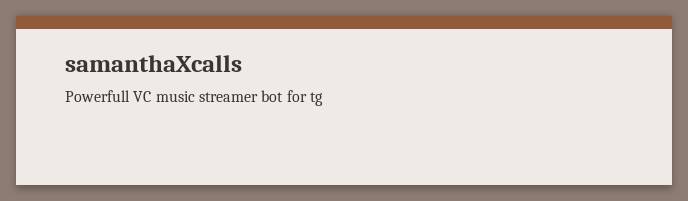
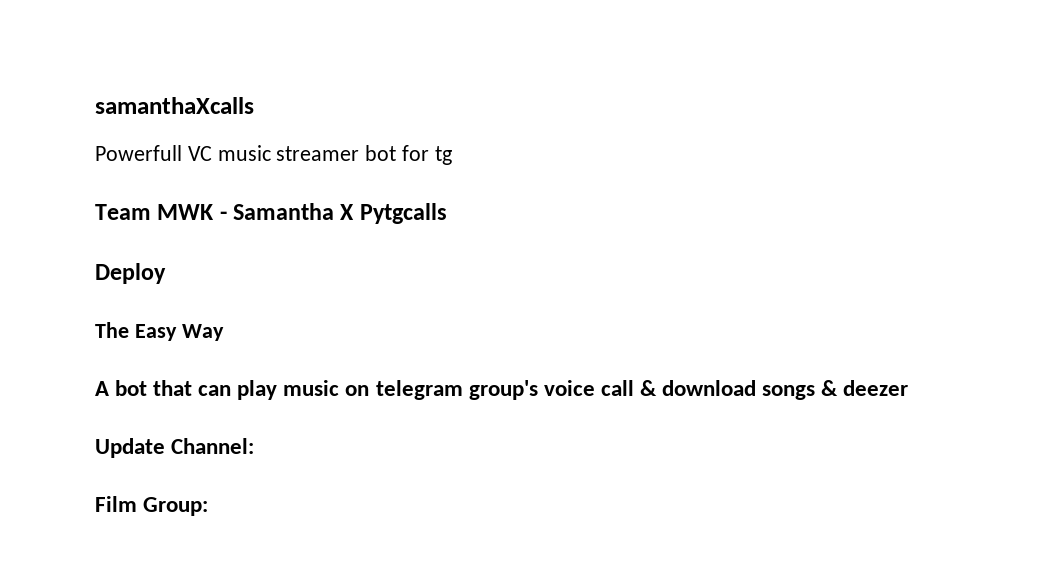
(323, 99) none -> [95,203,447,224] [95,263,166,284] [95,322,224,341] [95,380,909,400] [95,438,255,458] [95,496,209,516] // Team MWK - Samantha X Pytgcalls // Deploy // The Easy Way // A bot that can play music on telegram group's voice call & download songs & deezer // Update Channel: // Film Group:

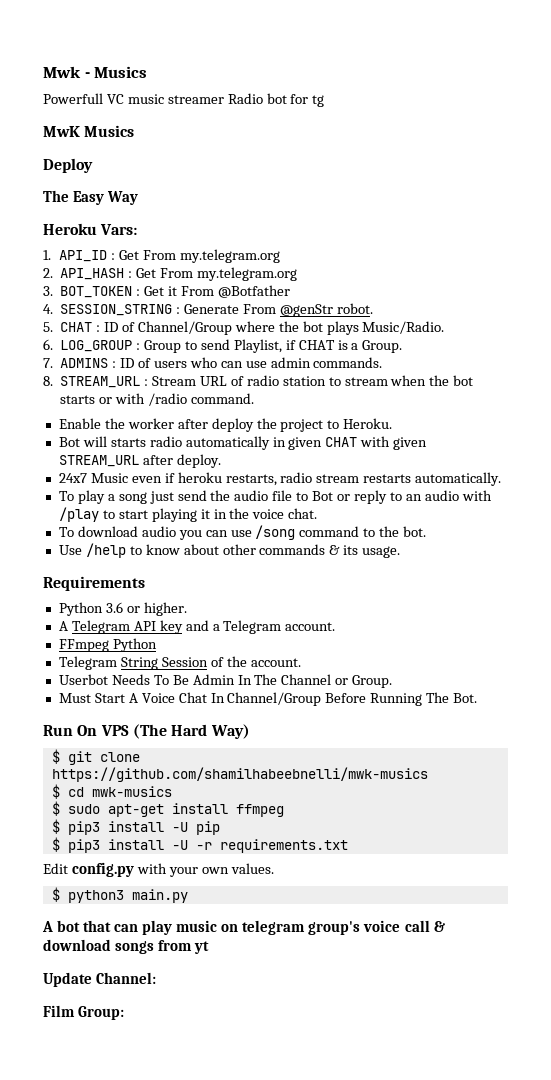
[95,97,254,114] samanthaXcalls -> [43,66,148,78] Mwk - Musics
(360, 153) none -> [227,93,263,104] Radio
[95,203,447,224] [95,263,166,284] [95,322,224,341] Team MWK - Samantha X Pytgcalls // Deploy // The Easy Way -> [43,125,135,137] [43,158,93,173] [43,190,138,205] [43,223,138,235] [43,249,280,263] [43,267,297,281] [43,285,290,298] [43,303,373,317] [43,321,445,335] [43,339,403,353] [43,357,383,368] [43,375,474,388] [60,393,254,406] [58,418,393,432] [58,436,428,450] [58,454,221,468] [58,472,502,486] [58,490,492,504] [58,507,318,522] [58,525,427,540] [58,543,401,558] [43,576,145,591] [58,602,187,616] [58,620,336,634] [58,638,157,652] [58,656,301,670] [58,674,393,688] [58,692,478,706] [43,724,250,739] [51,749,140,765] [51,767,428,782] [51,784,172,799] [51,801,284,817] [51,819,220,835] [51,837,348,853] [43,862,274,877] [51,887,188,903] MwK Musics // Deploy // The Easy Way // Heroku Vars: // 1. API_ID : Get From my.telegram.org // 2. API_HASH : Get From my.telegram.org // 3. BOT_TOKEN : Get it From @Botfather // 4. SESSION_STRING : Generate From @genStr robot. // 5. CHAT : ID of Channel/Group where the bot plays Music/Radio. // 6. LOG_GROUP : Group to send Playlist, if CHAT is a Group. // 7. ADMINS : ID of users who can use admin commands. // 8. STREAM_URL : Stream URL of radio station to stream when the bot starts or with /radio command. // Enable the worker after deploy the project to Heroku. // Bot will starts radio automatically in given CHAT with given STREAM_URL after deploy. // 24x7 Music even if heroku restarts, radio stream restarts automatically. // To play a song just send the audio file to Bot or reply to an audio with /play to start playing it in the voice chat. // To download audio you can use /song command to the bot. // Use /help to know about other commands & its usage. // Requirements // Python 3.6 or higher. // A Telegram API key and a Telegram account. // FFmpeg Python // Telegram String Session of the account. // Userbot Needs To Be Admin In The Channel or Group. // Must Start A Voice Chat In Channel/Group Before Running The Bot. // Run On VPS (The Hard Way) // $ git clone https://github.com/shamilhabeebnelli/mwk-musics // $ cd mwk-musics // $ sudo apt-get install ffmpeg // $ pip3 install -U pip // $ pip3 install -U -r requirements.txt // Edit config.py with your own values. // $ python3 main.py
[821,380,909,396] & deezer -> [158,940,210,954] from yt

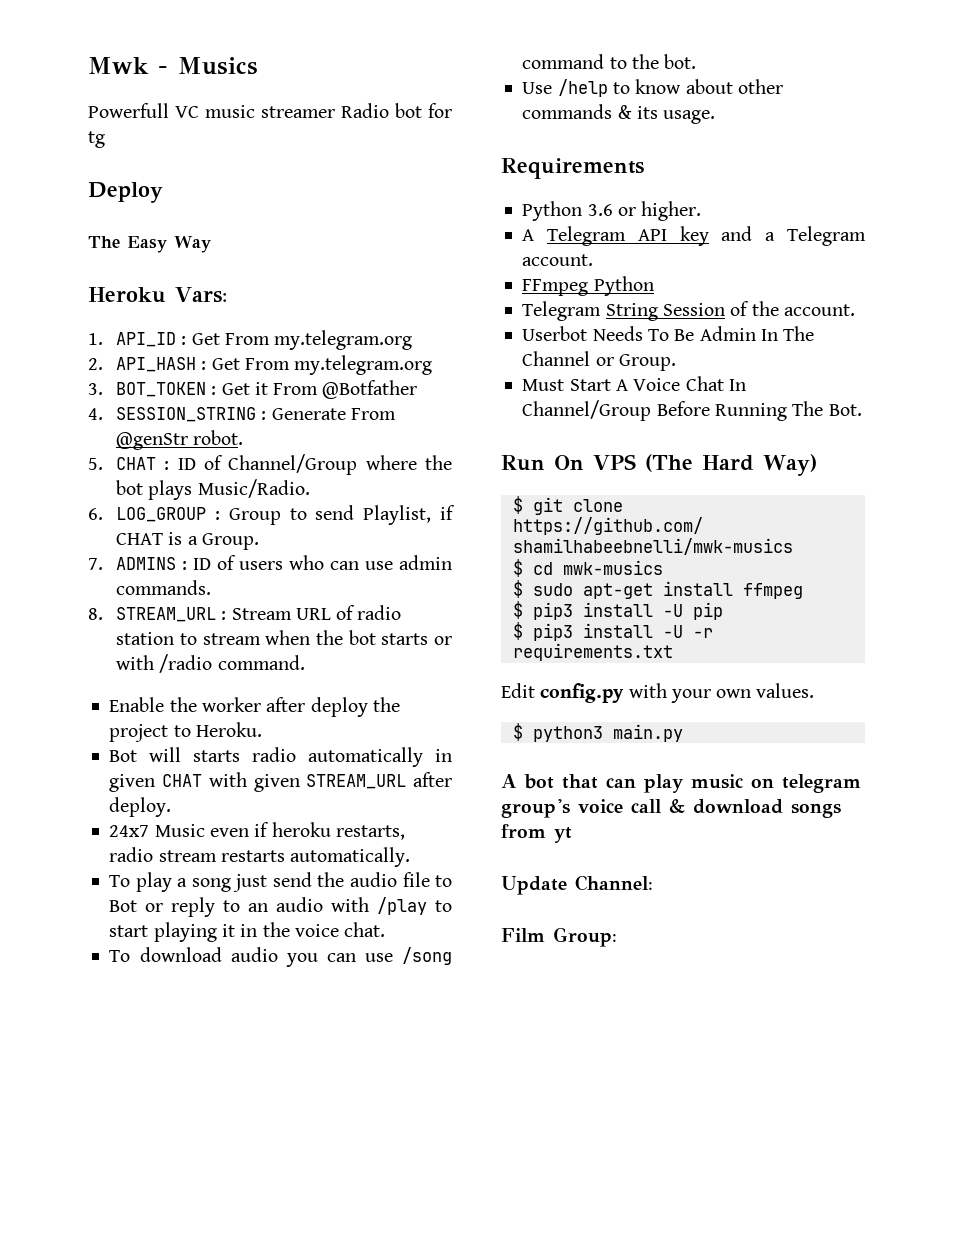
[43,125,135,137] // MwK Musics -> (105, 139) none

